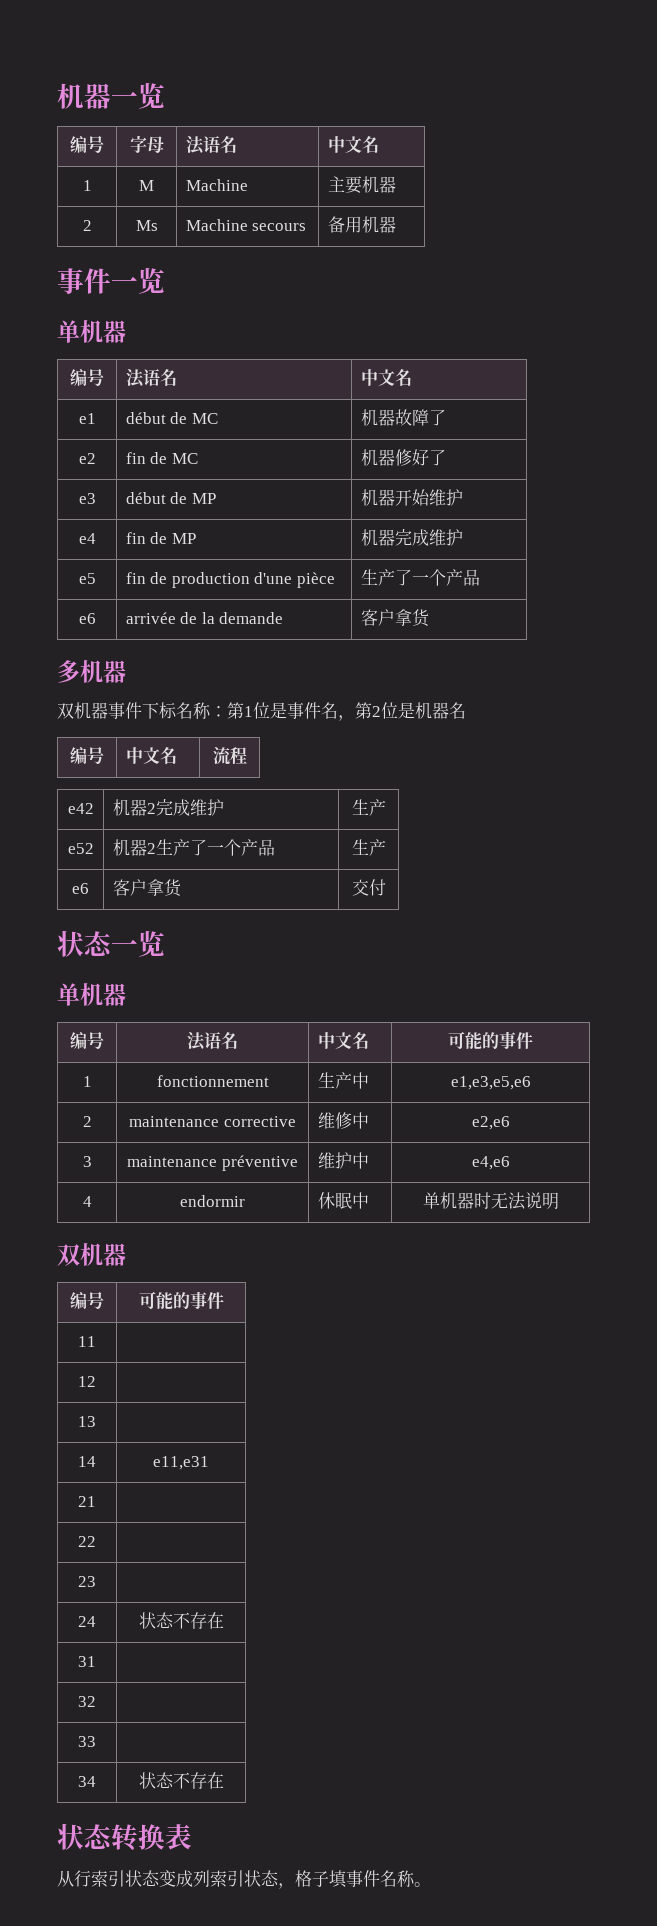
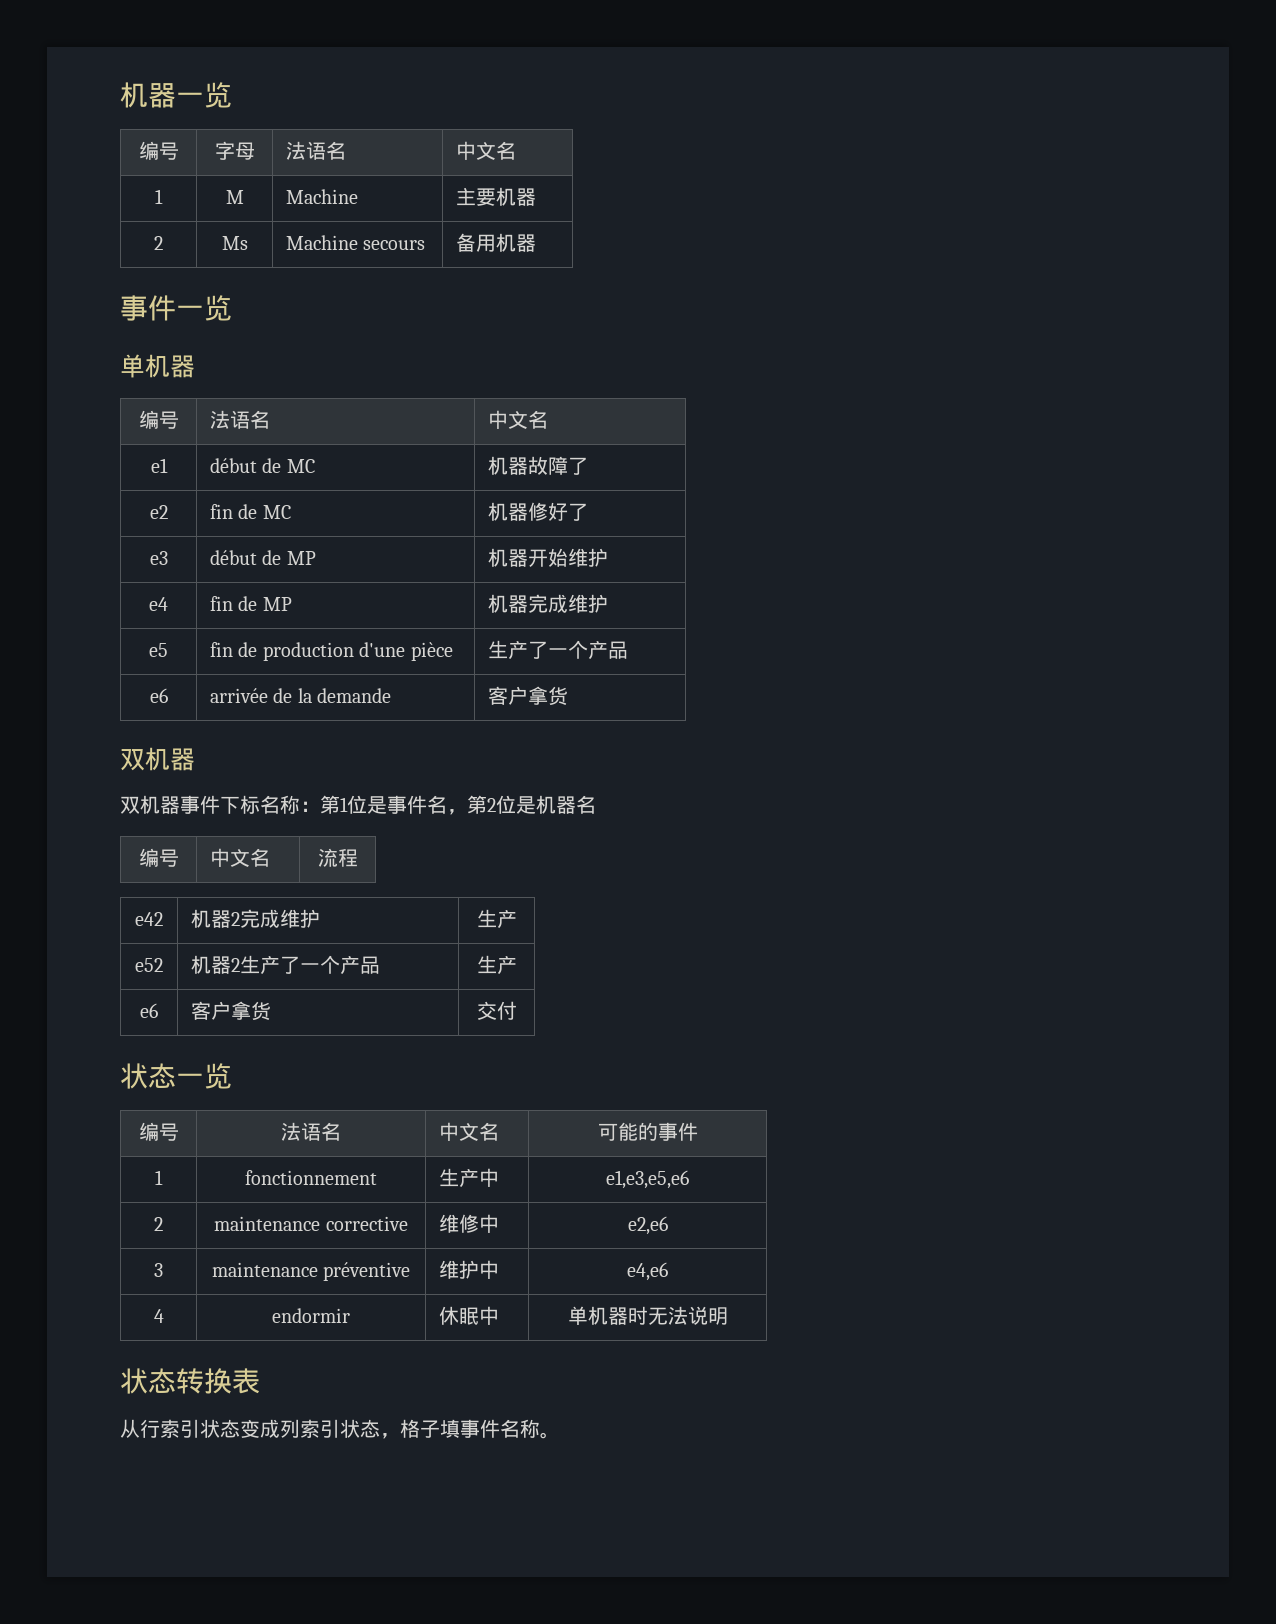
[57,660,80,683] 多 -> [120,749,145,771] 双
[57,983,126,1006] // 单机器 -> (232, 1076) none
[57,1243,126,1266] [70,1292,104,1309] [138,1291,224,1309] [78,1336,96,1347] [78,1376,96,1387] [78,1416,96,1427] [78,1456,96,1467] [153,1456,209,1470] [78,1496,96,1507] [78,1536,96,1547] [78,1576,96,1587] [78,1616,96,1627] [138,1612,224,1629] [78,1656,96,1667] [78,1696,96,1707] [78,1736,96,1747] [78,1776,96,1787] [138,1772,224,1789] // 双机器 // 编号 | 可能的事件 // 11 | // 12 | // 13 | // 14 | e11,e31 // 21 | // 22 | // 23 | // 24 | 状态不存在 // 31 | // 32 | // 33 | // 34 | 状态不存在 -> (728, 1316) none

